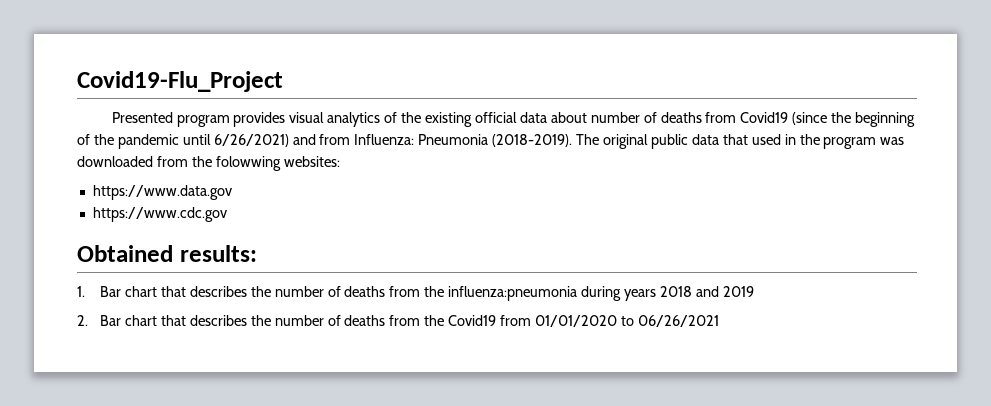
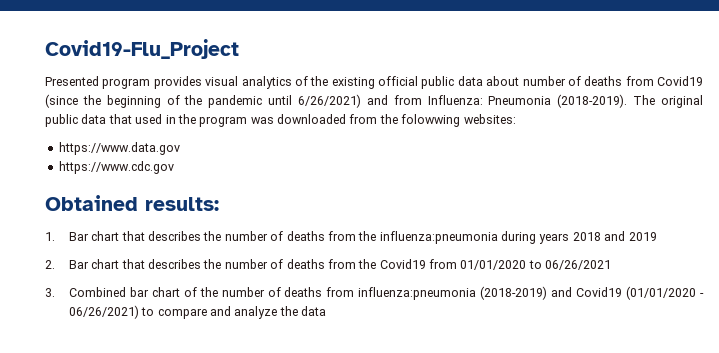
(517, 117) none -> [421,76,455,89] public
(719, 321) none -> [45,286,704,300] [68,305,327,319] // 3. Combined bar chart of the number of deaths from influenza:pneumonia (2018-2019) and Covid19 (01/01/2020 - 06/26/2021) to compare and analyze the data

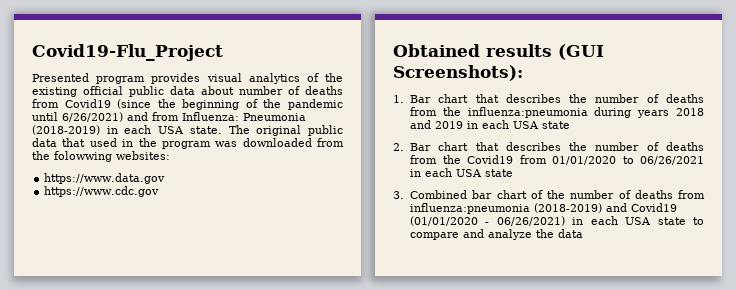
[557,94,628,108] (2018-2019). -> [32,125,222,135] (2018-2019) in each USA state.
[145,197,219,211] results: -> [486,44,604,60] [393,65,523,81] results (GUI Screenshots):
(657, 236) none -> [467,120,571,129] in each USA state
(612, 265) none -> [410,168,514,177] in each USA state
(139, 312) none -> [572,216,686,225] in each USA state

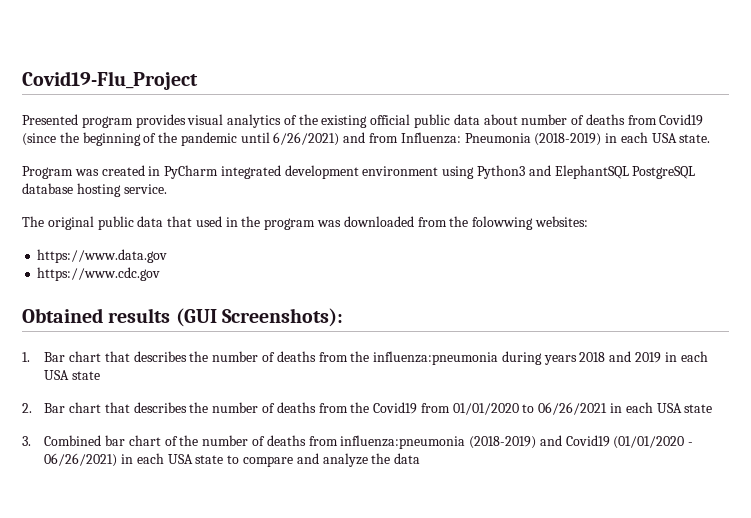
(222, 130) none -> [22,165,696,179] [22,183,167,197] // Program was created in PyCharm integrated development environment using Python3 and ElephantSQL PostgreSQL database hosting service. //

